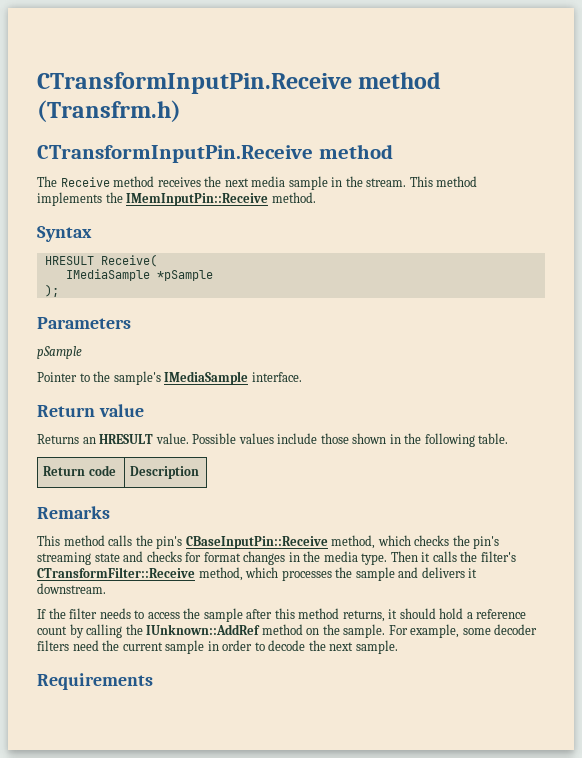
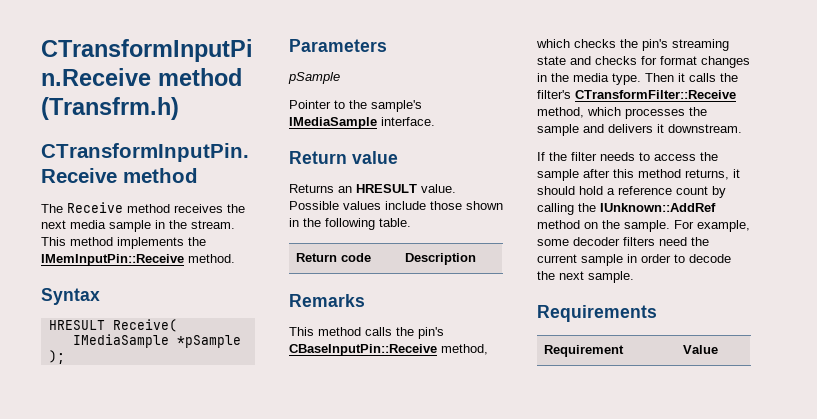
(153, 681) none -> [543,345,624,357] [682,345,718,354] // Requirement | Value

